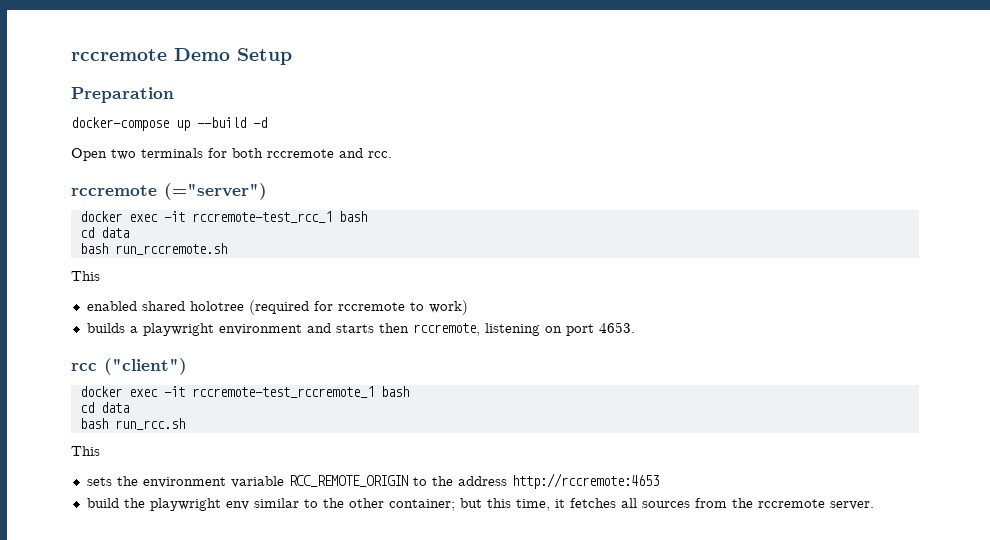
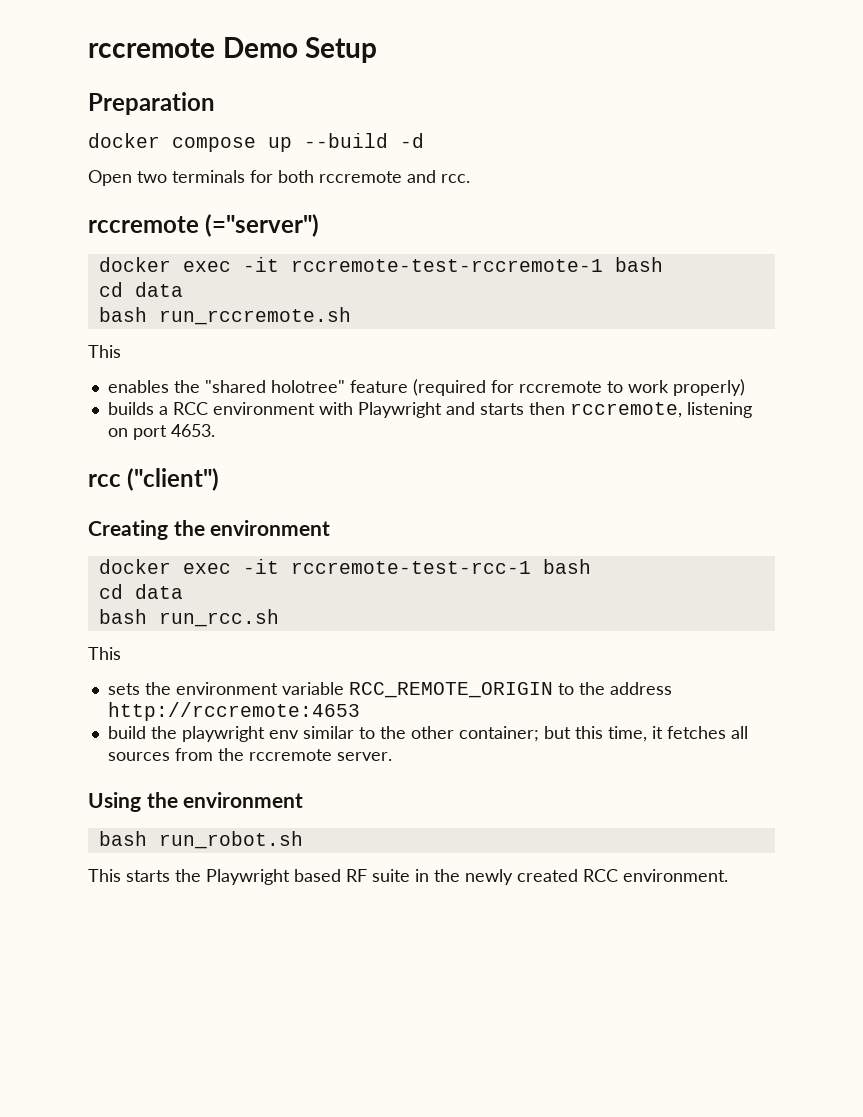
[71,117,169,131] docker-compose -> [88,133,256,152] docker compose
[191,211,332,223] rccremote-test_rcc_1 -> [290,259,603,272] rccremote-test-rccremote-1
[86,301,244,311] enabled shared holotree -> [107,380,408,393] enables the "shared holotree" feature
[428,300,468,315] work) -> [627,379,745,396] work properly)
[142,323,302,336] playwright environment -> [172,402,442,418] RCC environment with Playwright
[79,386,374,398] // docker exec -it rccremote-test_rccremote_1 -> [88,520,331,540] [98,559,531,574] // Creating the environment // docker exec -it rccremote-test-rcc-1
(874, 505) none -> [88,792,304,812] [98,831,303,849] [88,869,728,885] // Using the environment // bash run_robot.sh // This starts the Playwright based RF suite in the newly created RCC environment.

